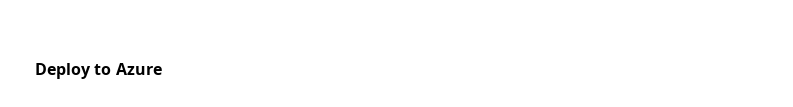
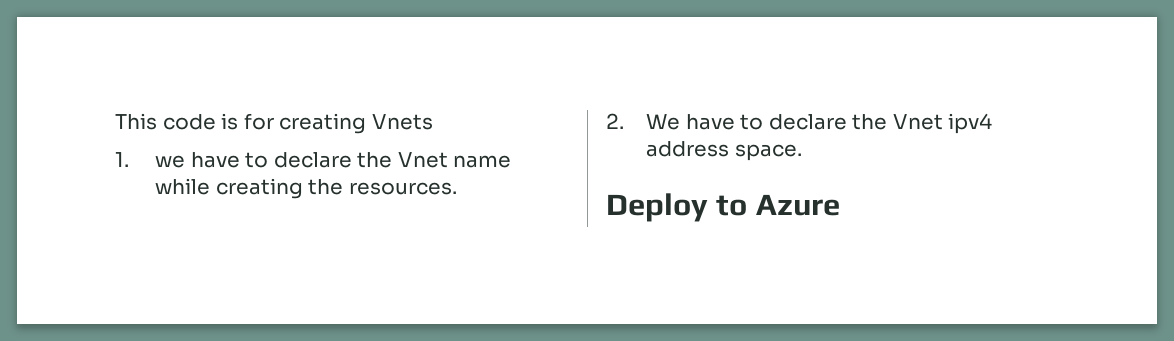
(35, 71) none -> [115,113,433,134] [115,152,512,168] [155,178,457,199] [606,113,993,134] [646,141,802,161] This code is for creating Vnets // 1. we have to declare the Vnet name while creating the resources. // 2. We have to declare the Vnet ipv4 address space. //

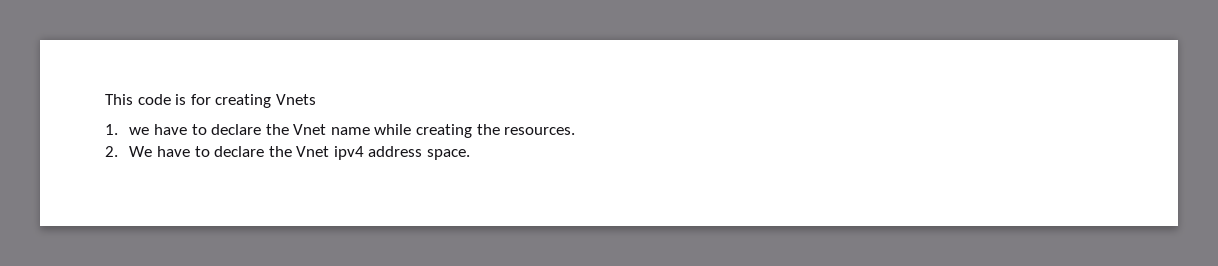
[606,193,840,222] // Deploy to Azure -> (471, 154) none

